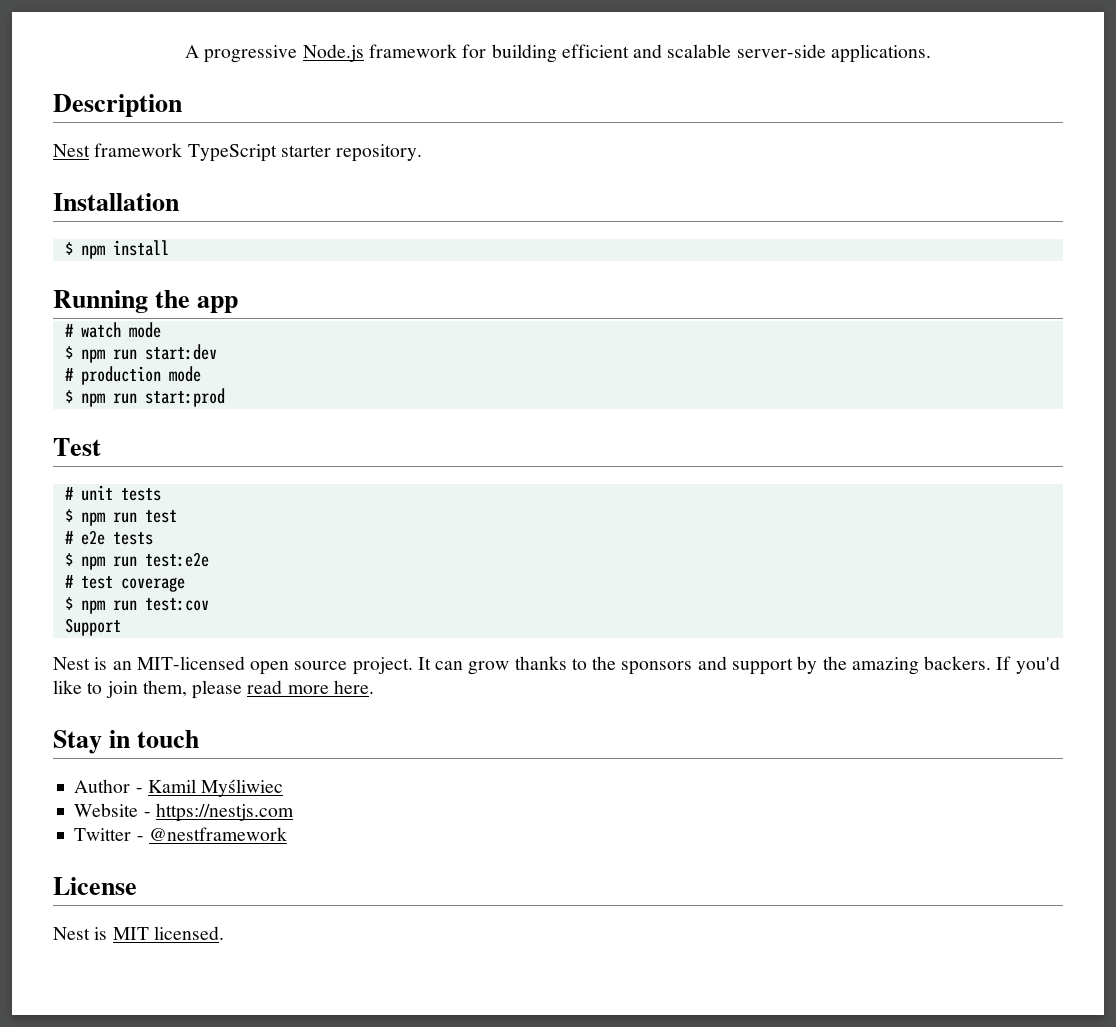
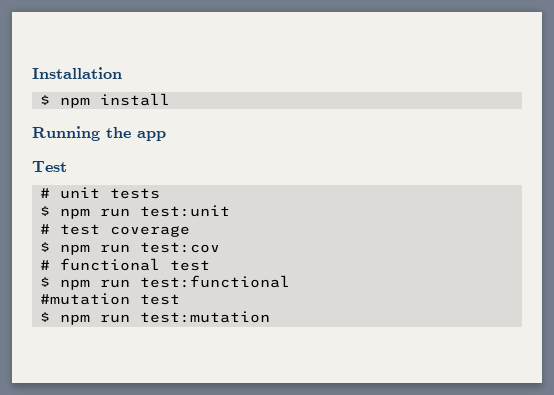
[185,44,931,63] [53,94,182,117] [53,143,423,162] A progressive Node.js framework for building efficient and scalable server-side applications. // Description // Nest framework TypeScript starter repository. // -> (32, 73) none
[64,322,161,338] [64,344,217,363] [64,366,201,385] [64,388,225,407] // # watch mode // $ npm run start:dev // # production mode // $ npm run start:prod -> (166, 136) none
[144,510,177,523] [64,530,153,545] [64,552,209,570] test // # e2e tests // $ npm run test:e2e -> [140,205,231,217] test:unit
[64,618,121,636] [53,656,1060,675] [53,680,374,699] [53,730,200,754] [74,779,284,797] [74,803,294,822] [74,827,287,841] [53,877,137,895] [53,926,224,940] Support // Nest is an MIT-licensed open source project. It can grow thanks to the sponsors and support by the amazing backers. If you'd like to join them, please read more here. // Stay in touch // Author - Kamil Myśliwiec // Website - https://nestjs.com // Twitter - @nestframework // License // Nest is MIT licensed. -> [40,258,211,271] [40,275,291,290] [40,293,181,305] [40,311,271,325] # functional test // $ npm run test:functional // #mutation test // $ npm run test:mutation

